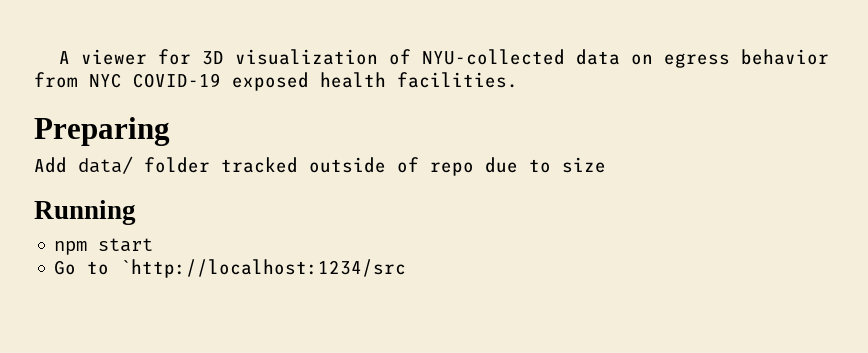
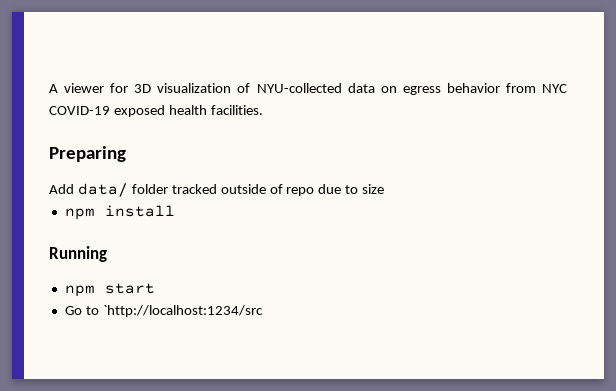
(606, 165) none -> [64,205,175,220] // npm install

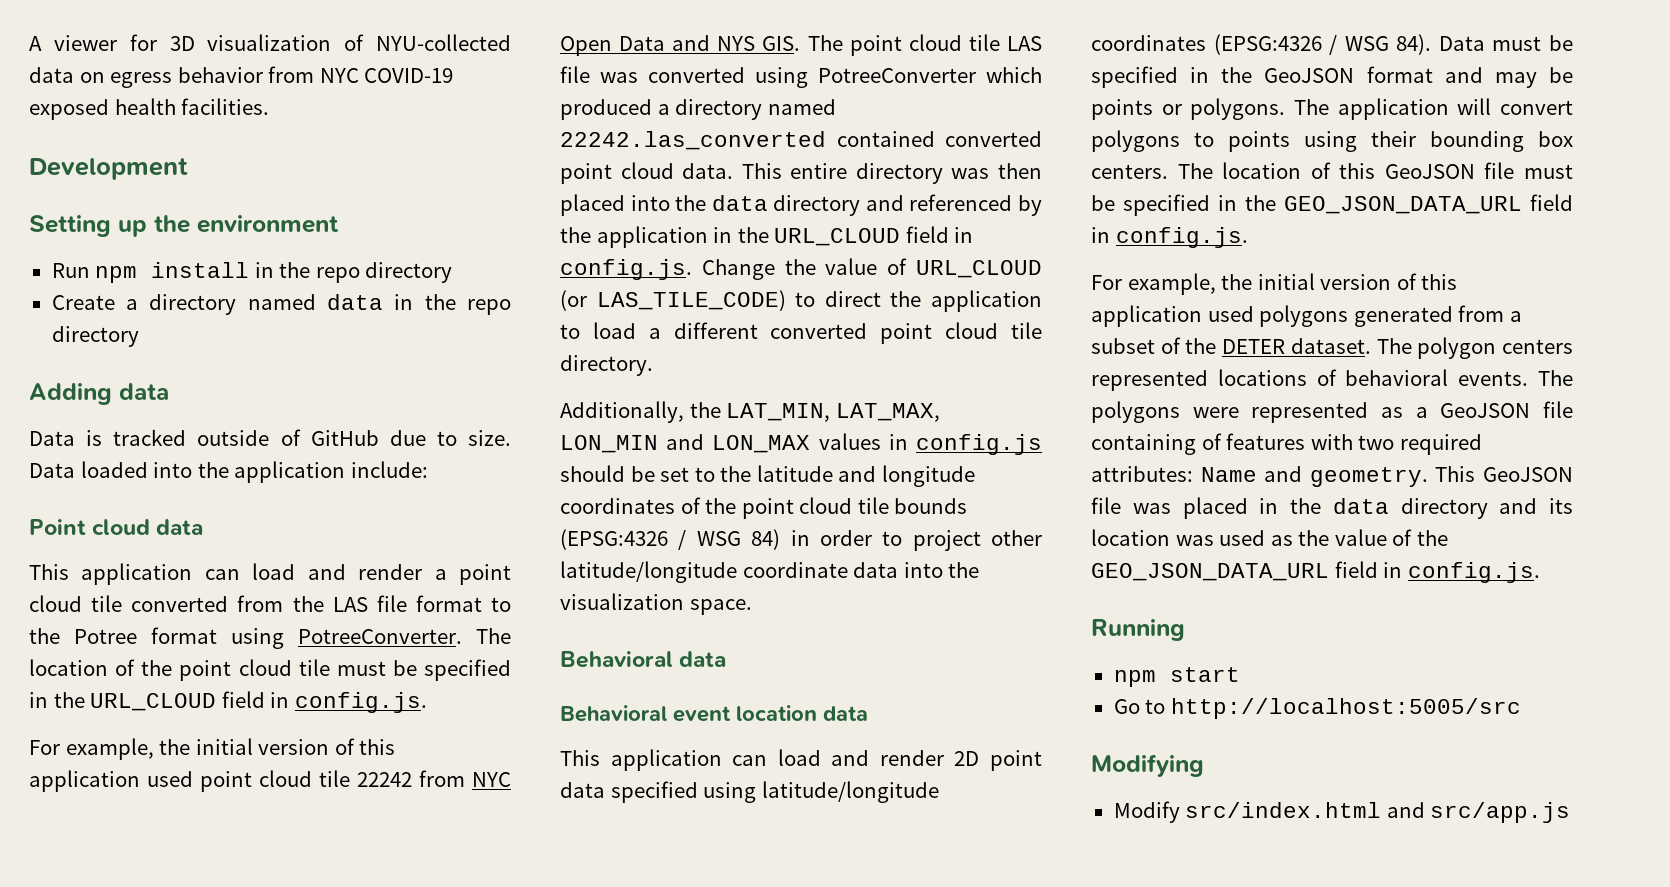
[49,146,126,162] [49,183,168,197] Preparing // Add data/ folder -> [29,158,188,180] [29,215,339,237] [51,262,453,283] [51,294,512,315] [51,326,139,347] [29,383,169,405] [29,430,103,446] Development // Setting up the environment // Run npm install in the repo directory // Create a directory named data in the repo directory // Adding data // Data is
[286,187,315,196] repo -> [310,430,379,446] GitHub
[362,184,385,194] [64,205,175,220] size // npm install -> [468,430,511,446] [29,461,428,483] [29,519,204,535] [29,563,512,585] [29,595,511,612] [29,627,511,649] [29,659,511,681] [29,691,427,713] [29,738,396,760] [29,770,511,792] [560,34,1042,56] [560,66,1042,88] [560,99,836,120] [560,131,1042,150] [560,162,1042,184] [560,194,1042,216] [560,226,974,248] [560,258,1042,280] [560,290,1042,312] [560,322,1042,344] [560,355,653,376] [560,401,940,423] [560,433,1042,455] [560,465,975,487] [560,497,968,519] [560,529,1042,551] [560,561,980,583] [560,593,752,615] [560,651,727,668] [560,705,868,722] [560,749,1042,771] [560,781,939,803] [1091,34,1573,55] [1091,66,1573,88] [1091,98,1573,120] [1091,130,1573,152] [1091,162,1573,179] [1091,194,1573,216] [1091,227,1248,248] [1091,273,1458,295] [1091,305,1522,327] [1091,337,1573,359] [1091,369,1573,391] [1091,401,1573,423] [1091,433,1482,455] [1091,466,1573,487] [1091,497,1573,519] [1091,529,1448,546] [1091,561,1540,583] size. Data loaded into the application include: // Point cloud data // This application can load and render a point cloud tile converted from the LAS file format to the Potree format using PotreeConverter. The location of the point cloud tile must be specified in the URL_CLOUD field in config.js. // For example, the initial version of this application used point cloud tile 22242 from NYC Open Data and NYS GIS. The point cloud tile LAS file was converted using PotreeConverter which produced a directory named 22242.las_converted contained converted point cloud data. This entire directory was then placed into the data directory and referenced by the application in the URL_CLOUD field in config.js. Change the value of URL_CLOUD (or LAS_TILE_CODE) to direct the application to load a different converted point cloud tile directory. // Additionally, the LAT_MIN, LAT_MAX, LON_MIN and LON_MAX values in config.js should be set to the latitude and longitude coordinates of the point cloud tile bounds (EPSG:4326 / WSG 84) in order to project other latitude/longitude coordinate data into the visualization space. // Behavioral data // Behavioral event location data // This application can load and render 2D point data specified using latitude/longitude coordinates (EPSG:4326 / WSG 84). Data must be specified in the GeoJSON format and may be points or polygons. The application will convert polygons to points using their bounding box centers. The location of this GeoJSON file must be specified in the GEO_JSON_DATA_URL field in config.js. // For example, the initial version of this application used polygons generated from a subset of the DETER dataset. The polygon centers represented locations of behavioral events. The polygons were represented as a GeoJSON file containing of features with two required attributes: Name and geometry. This GeoJSON file was placed in the data directory and its location was used as the value of the GEO_JSON_DATA_URL field in config.js.
[102,305,263,317] `http://localhost:1234/src -> [1170,698,1521,719] [1091,754,1204,777] [1113,801,1571,823] http://localhost:5005/src // Modifying // Modify src/index.html and src/app.js

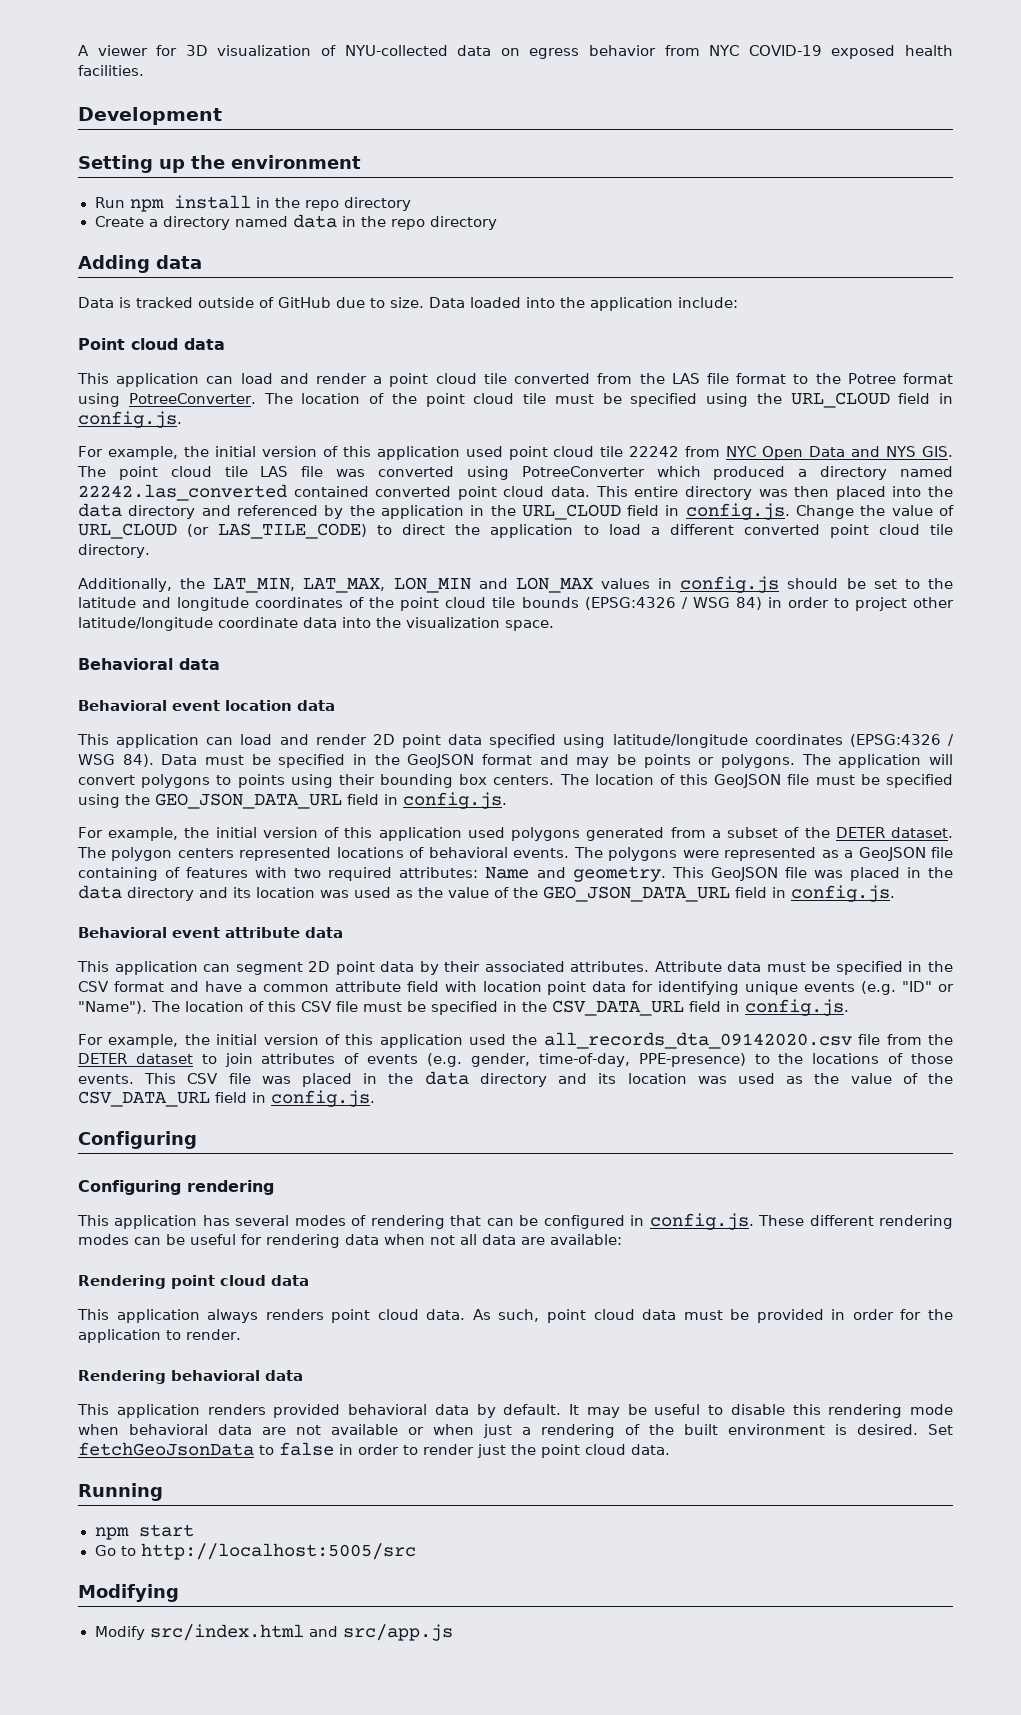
[29,692,48,708] in -> [706,393,748,407] using
[1218,195,1237,211] in -> [78,794,120,808] using
(1540, 572) none -> [78,927,343,938] [77,961,953,975] [78,981,955,995] [78,999,849,1016] [78,1032,953,1049] [78,1053,954,1067] [78,1071,954,1087] [78,1090,375,1107] [78,1131,197,1149] [78,1180,274,1195] [77,1213,953,1230] [78,1234,622,1248] [78,1275,309,1289] [77,1309,953,1323] [78,1329,241,1343] [78,1370,303,1384] [77,1404,953,1418] [78,1424,953,1438] [78,1442,670,1458] // Behavioral event attribute data // This application can segment 2D point data by their associated attributes. Attribute data must be specified in the CSV format and have a common attribute field with location point data for identifying unique events (e.g. "ID" or "Name"). The location of this CSV file must be specified in the CSV_DATA_URL field in config.js. // For example, the initial version of this application used the all_records_dta_09142020.csv file from the DETER dataset to join attributes of events (e.g. gender, time-of-day, PPE-presence) to the locations of those events. This CSV file was placed in the data directory and its location was used as the value of the CSV_DATA_URL field in config.js. // Configuring // Configuring rendering // This application has several modes of rendering that can be configured in config.js. These different rendering modes can be useful for rendering data when not all data are available: // Rendering point cloud data // This application always renders point cloud data. As such, point cloud data must be provided in order for the application to render. // Rendering behavioral data // This application renders provided behavioral data by default. It may be useful to disable this rendering mode when behavioral data are not available or when just a rendering of the built environment is desired. Set fetchGeoJsonData to false in order to render just the point cloud data.

